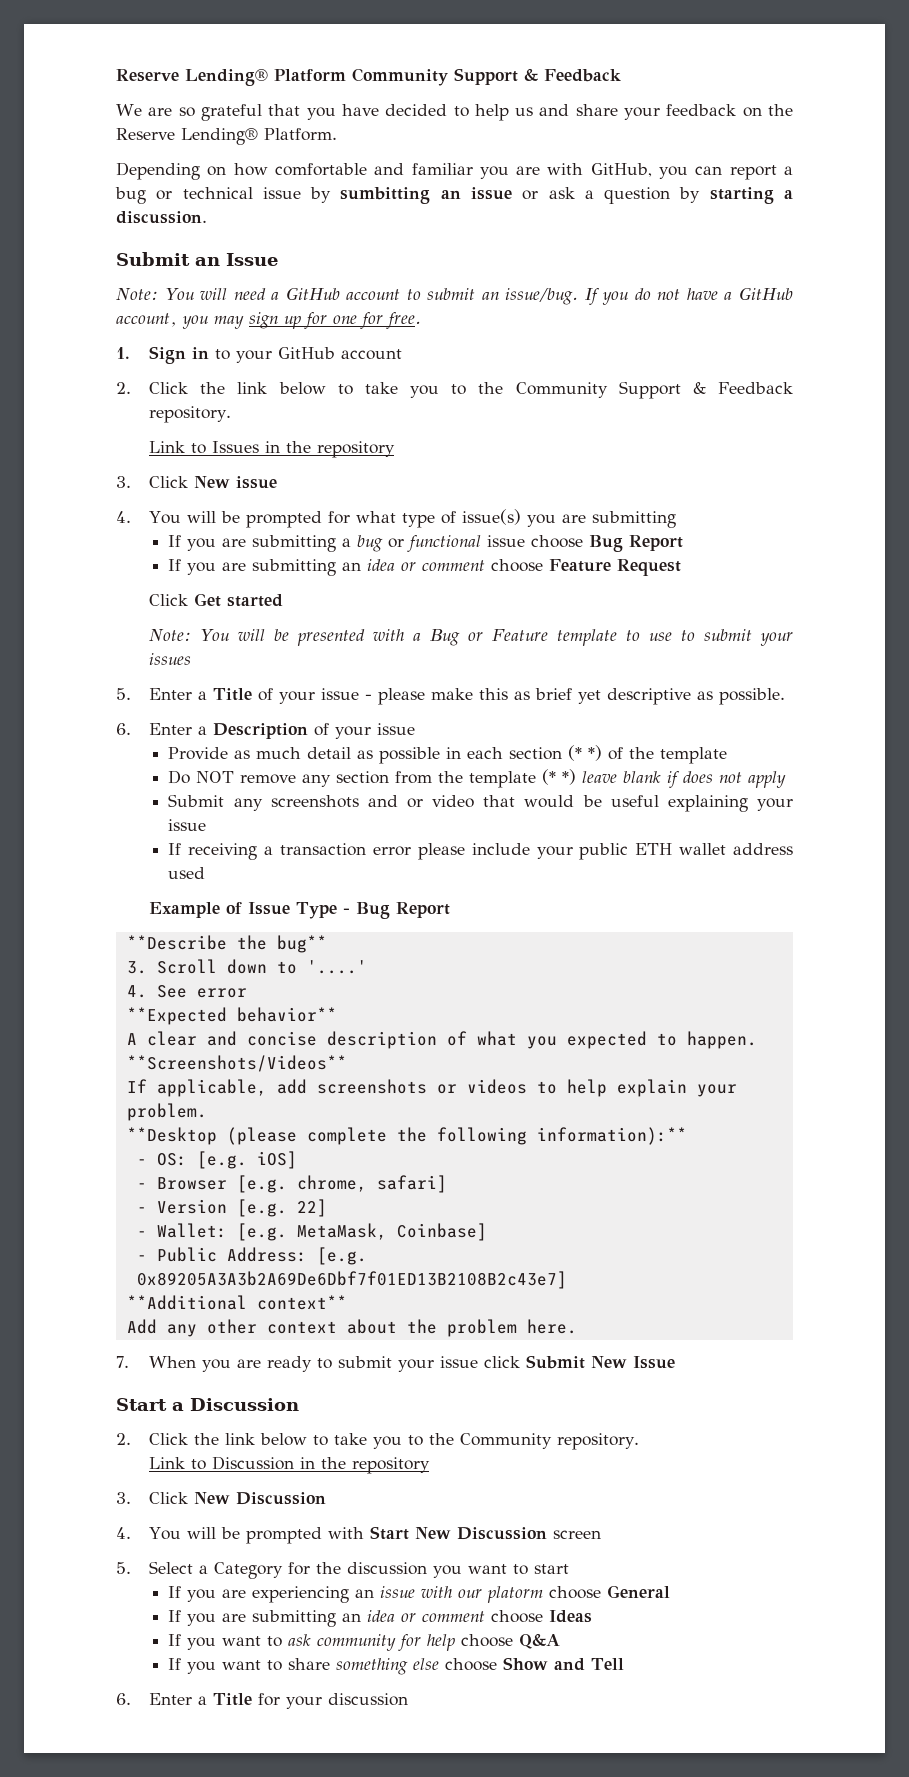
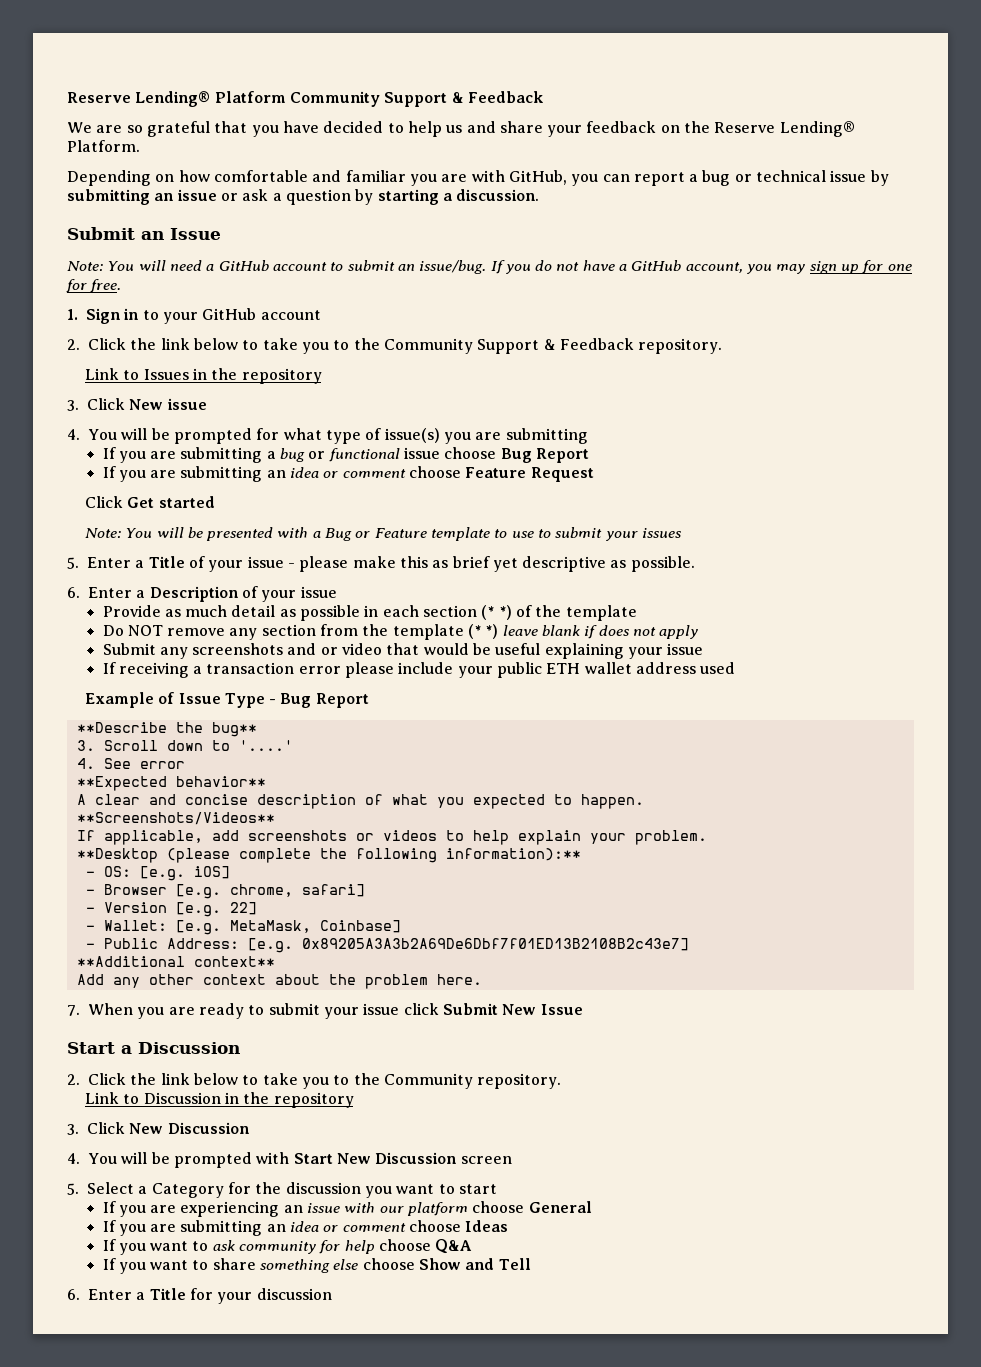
[340,187,431,204] sumbitting -> [67,189,150,205] submitting
[487,1586,544,1603] platorm -> [407,1202,469,1216] platform

